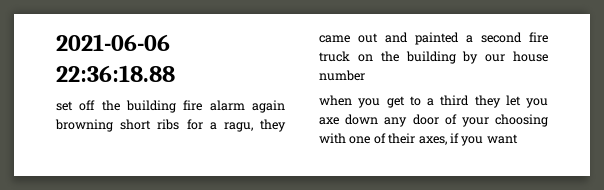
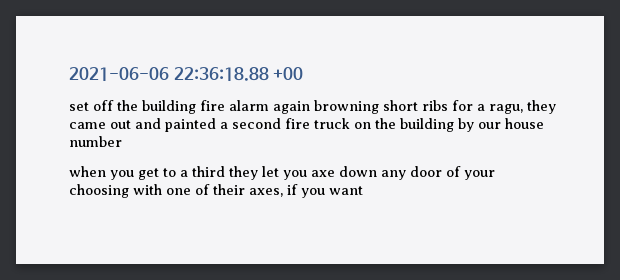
(175, 73) none -> [273,67,304,80] +00

